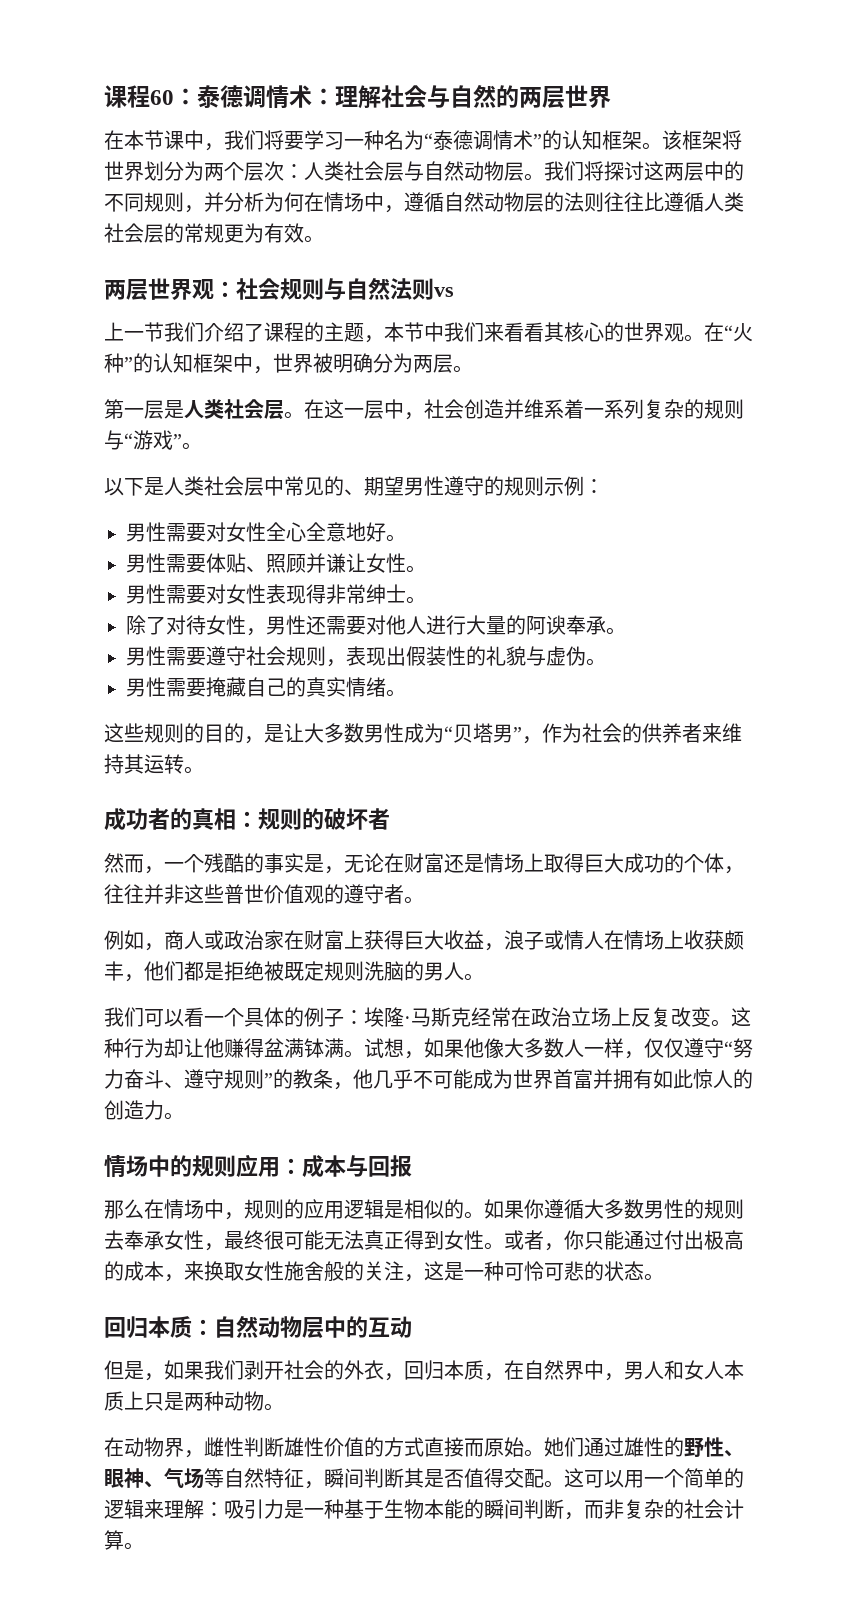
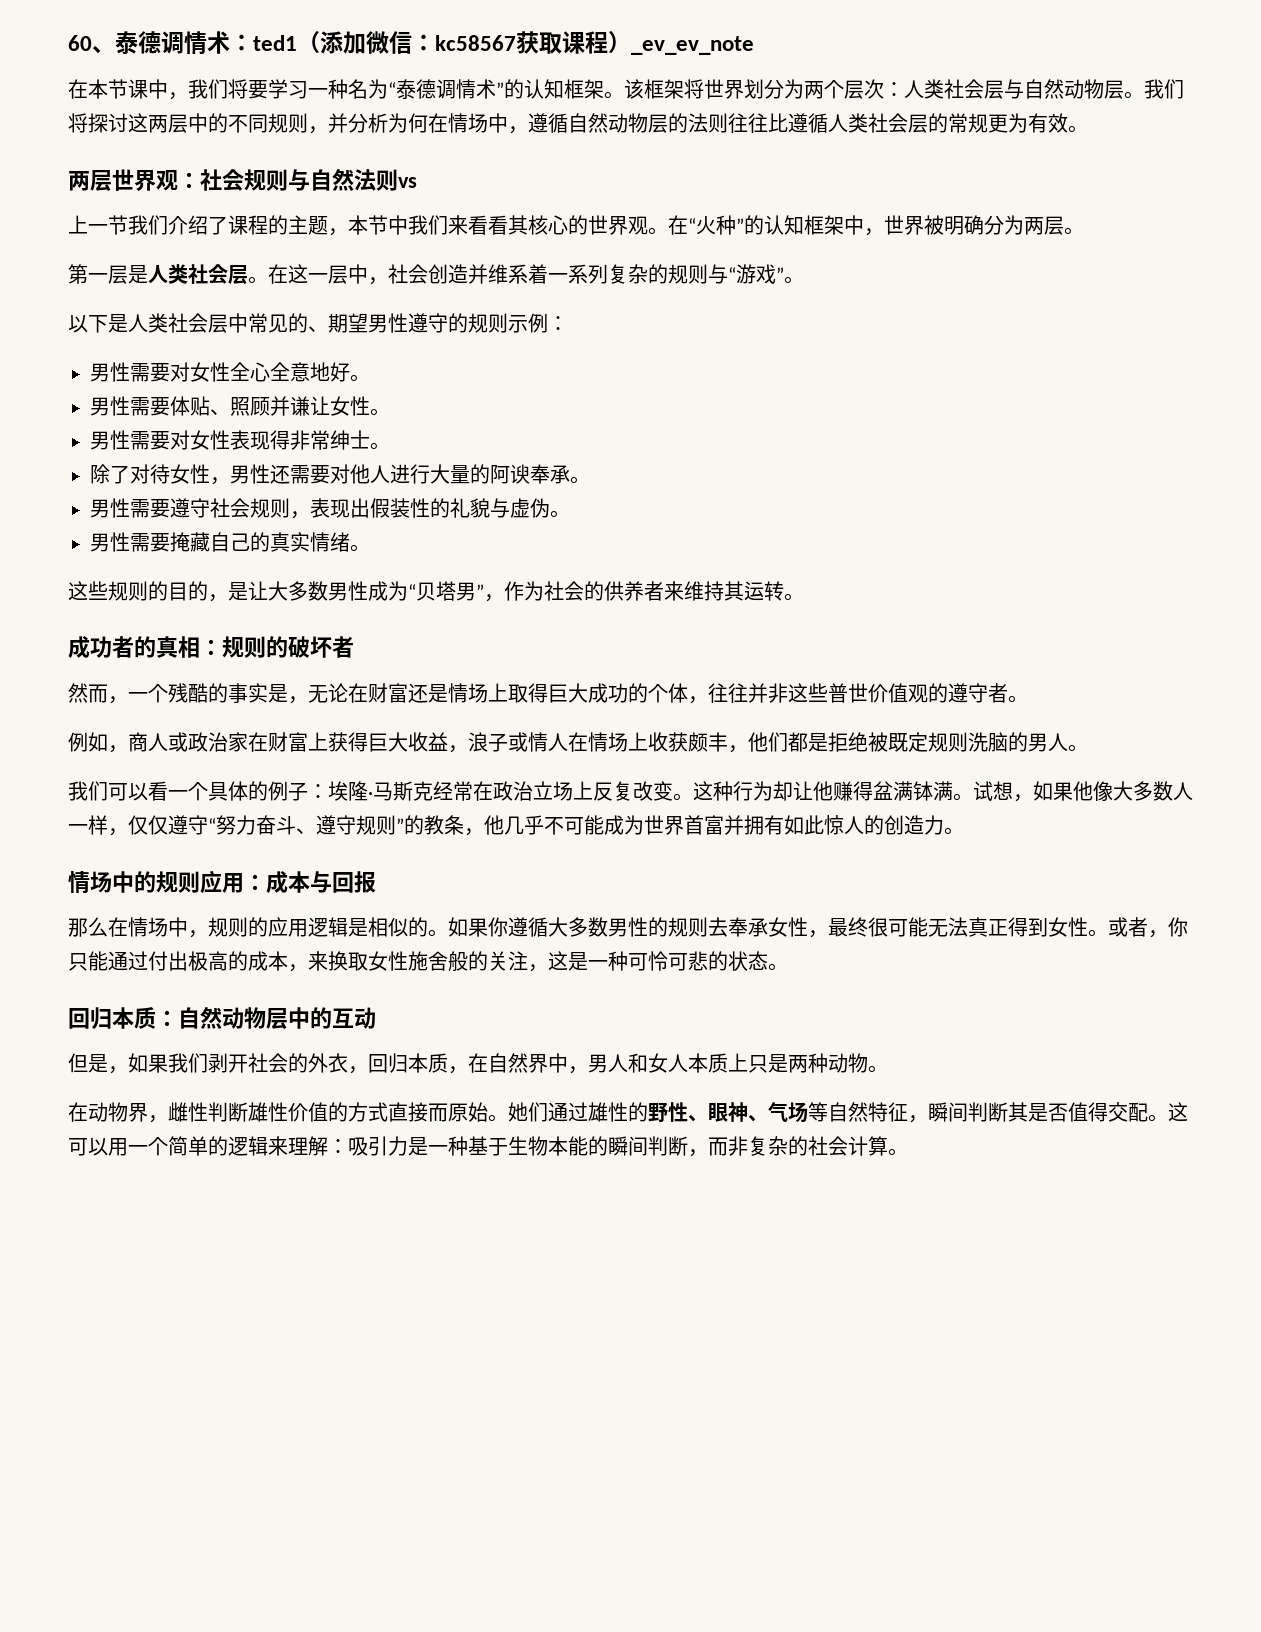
[104,85,197,108] 课程60： -> [68,35,115,54] 60、
[335,84,611,109] 理解社会与自然的两层世界 -> [253,31,754,55] ted1（添加微信：kc58567获取课程）_ev_ev_note

